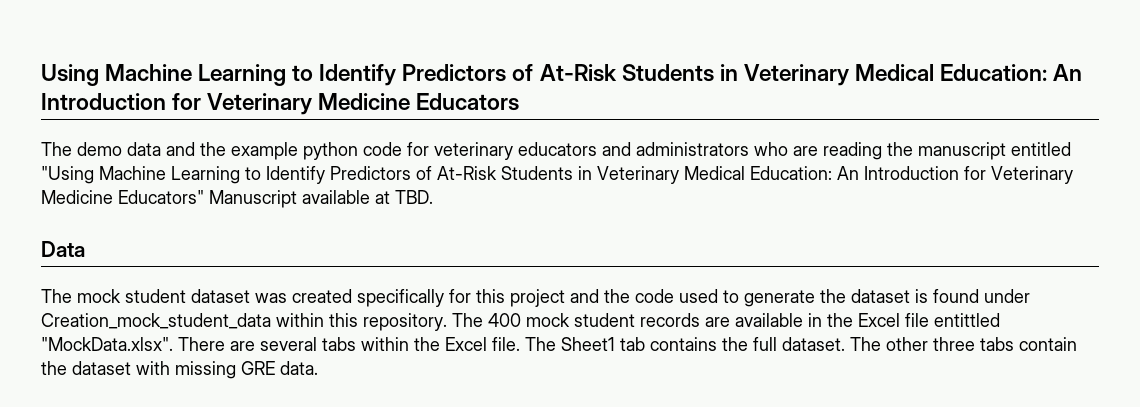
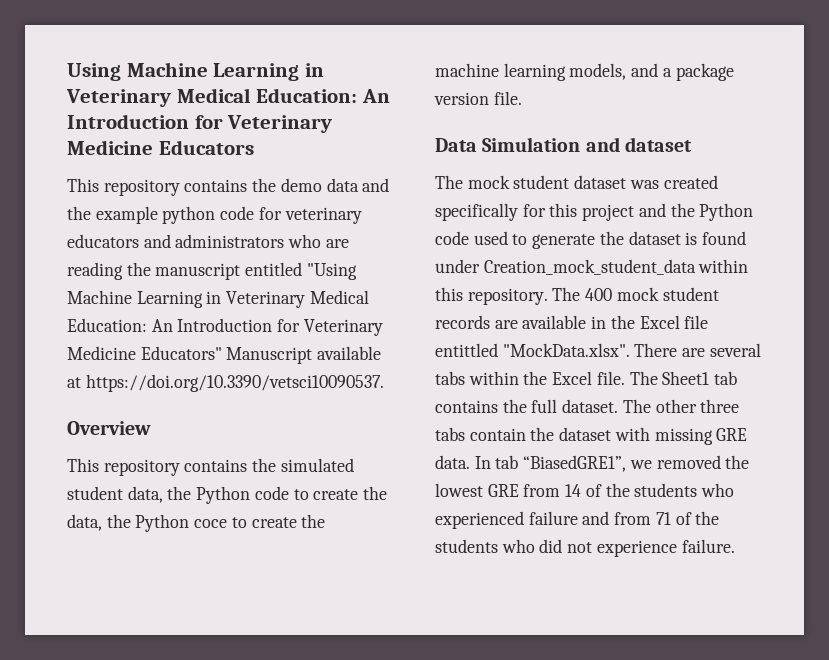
[292,64,714,86] to Identify Predictors of At-Risk Students -> (300, 72) none
[41,142,72,156] The -> [67,178,277,196] This repository contains the
[245,166,573,184] to Identify Predictors of At-Risk Students -> (203, 299) none
[395,190,433,204] [41,241,85,257] TBD. // Data -> [85,374,384,392] [67,421,151,435] [67,458,354,476] [67,486,388,504] [67,514,326,532] [435,63,734,81] [434,91,522,105] [435,137,692,152] https://doi.org/10.3390/vetsci10090537. // Overview // This repository contains the simulated student data, the Python code to create the data, the Python coce to create the machine learning models, and a package version file. // Data Simulation and dataset
(630, 296) none -> [699,203,754,221] Python
(318, 368) none -> [474,455,750,472] [435,483,735,497] [435,511,720,529] [435,539,735,557] In tab “BiasedGRE1”, we removed the lowest GRE from 14 of the students who experienced failure and from 71 of the students who did not experience failure.

